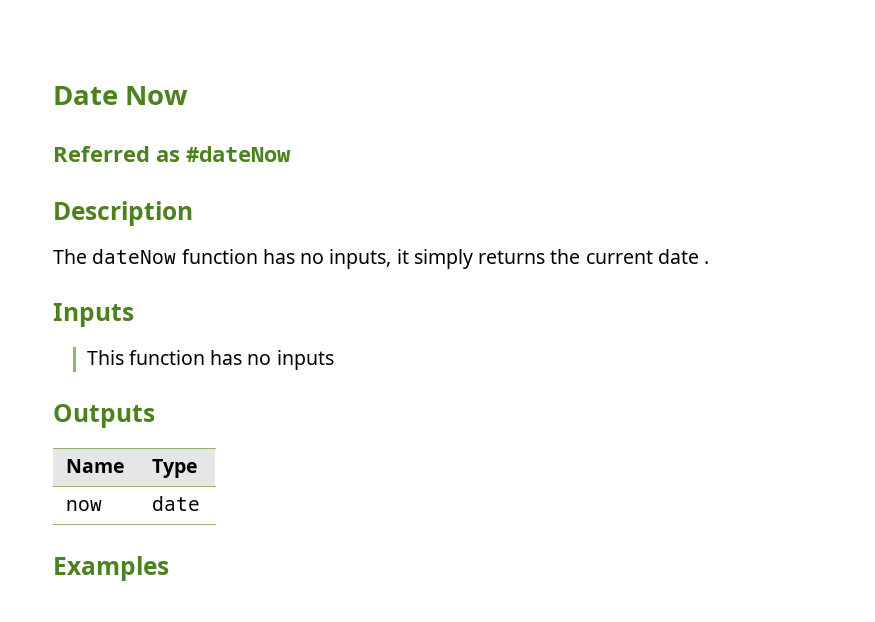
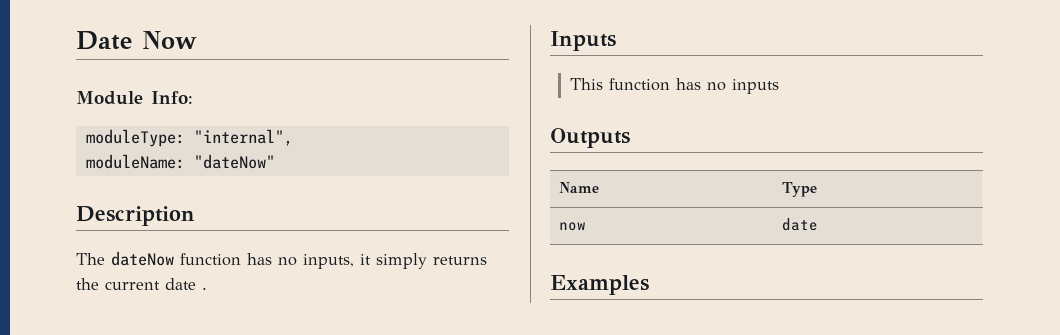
[53,146,291,162] Referred as #dateNow -> [76,91,193,105] [85,129,293,147] [85,154,275,169] Module Info: // moduleType: "internal", // moduleName: "dateNow"

